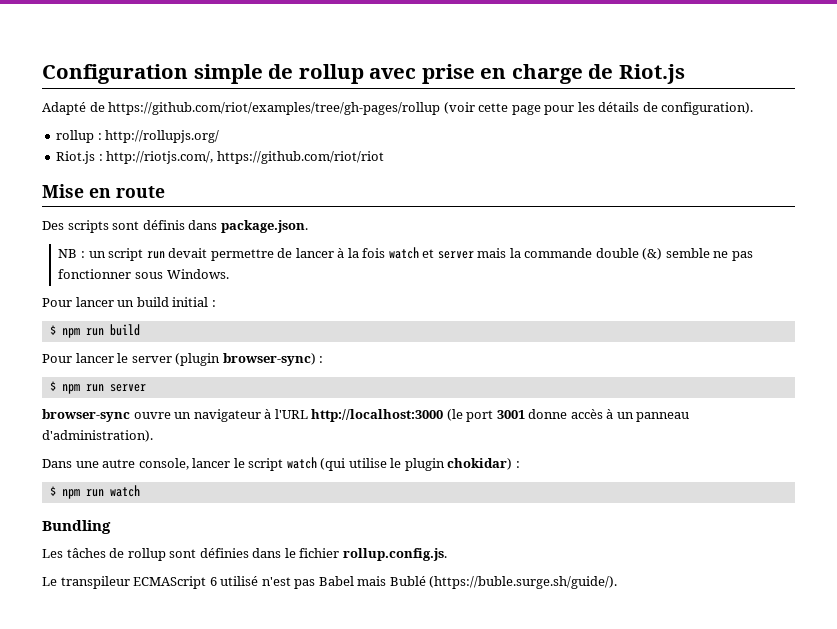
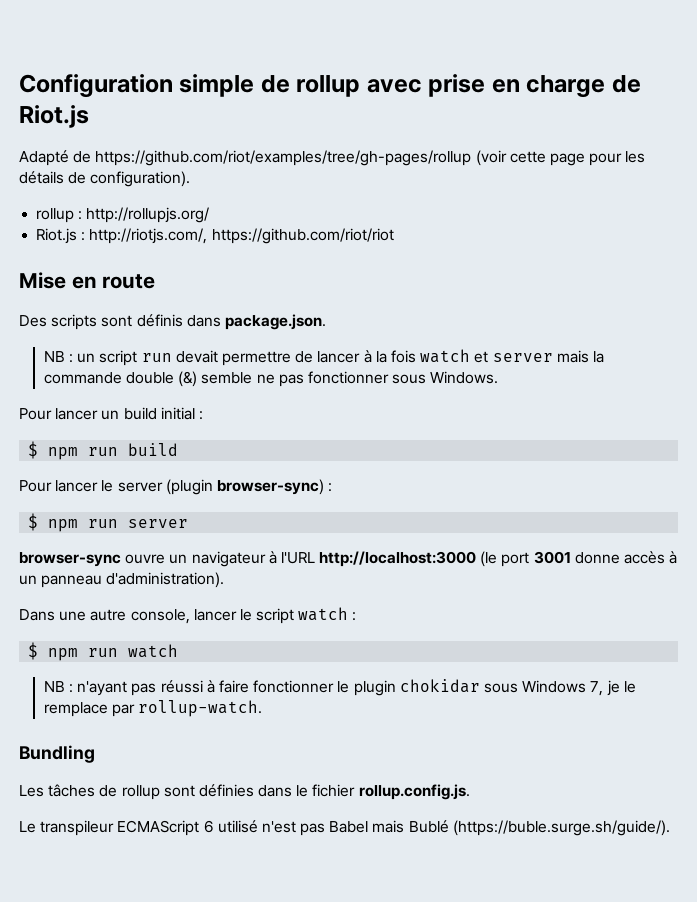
[320,458,513,471] (qui utilise le plugin chokidar) -> (349, 614) none
(140, 491) none -> [43,679,636,696] [43,700,263,717] // NB : n'ayant pas réussi à faire fonctionner le plugin chokidar sous Windows 7, je le remplace par rollup-watch.

